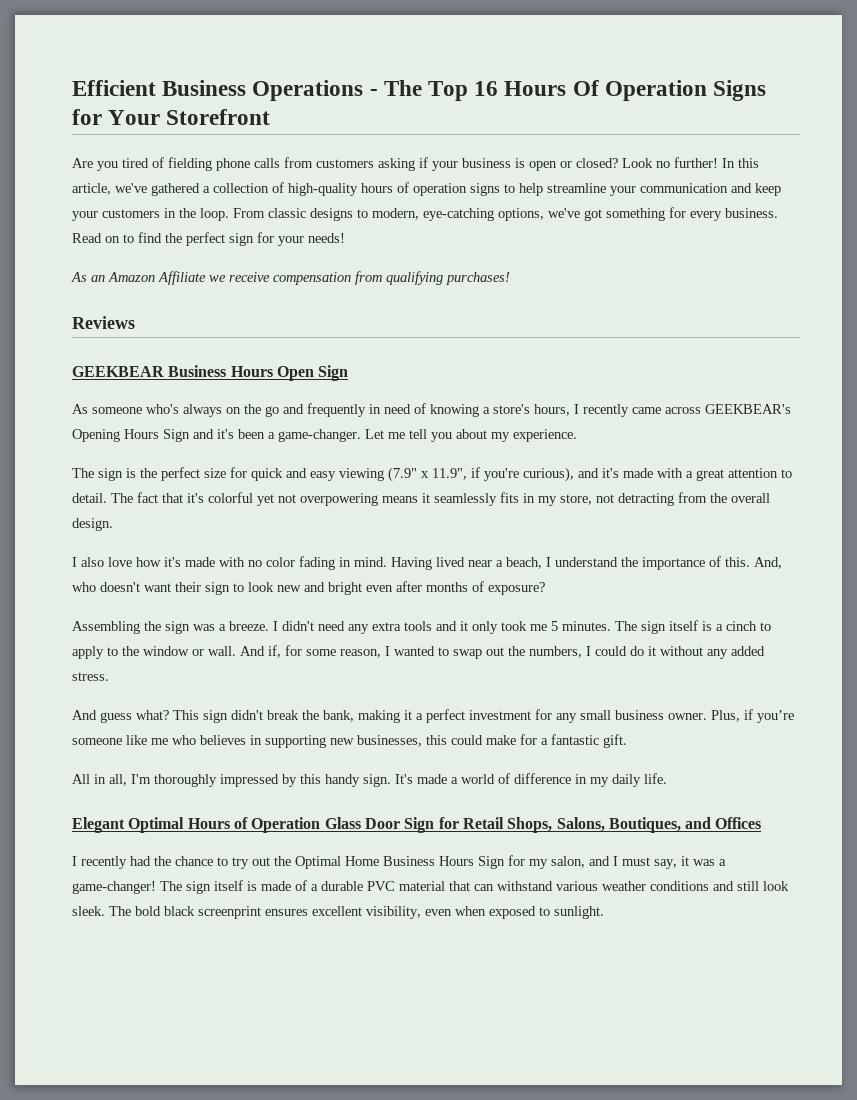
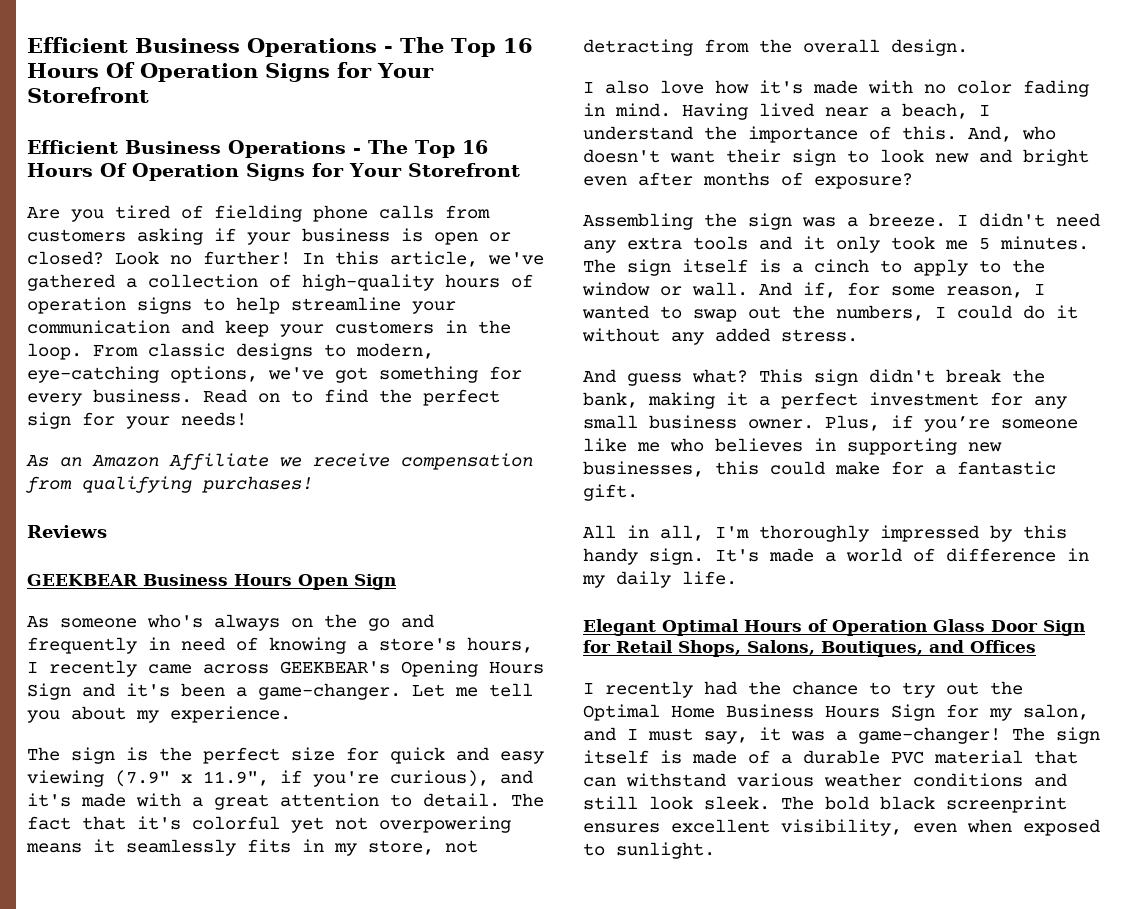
(271, 117) none -> [27,140,488,158] [27,163,520,181] // Efficient Business Operations - The Top 16 Hours Of Operation Signs for Your Storefront

